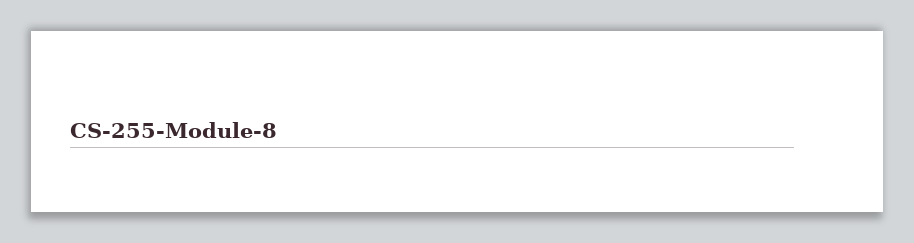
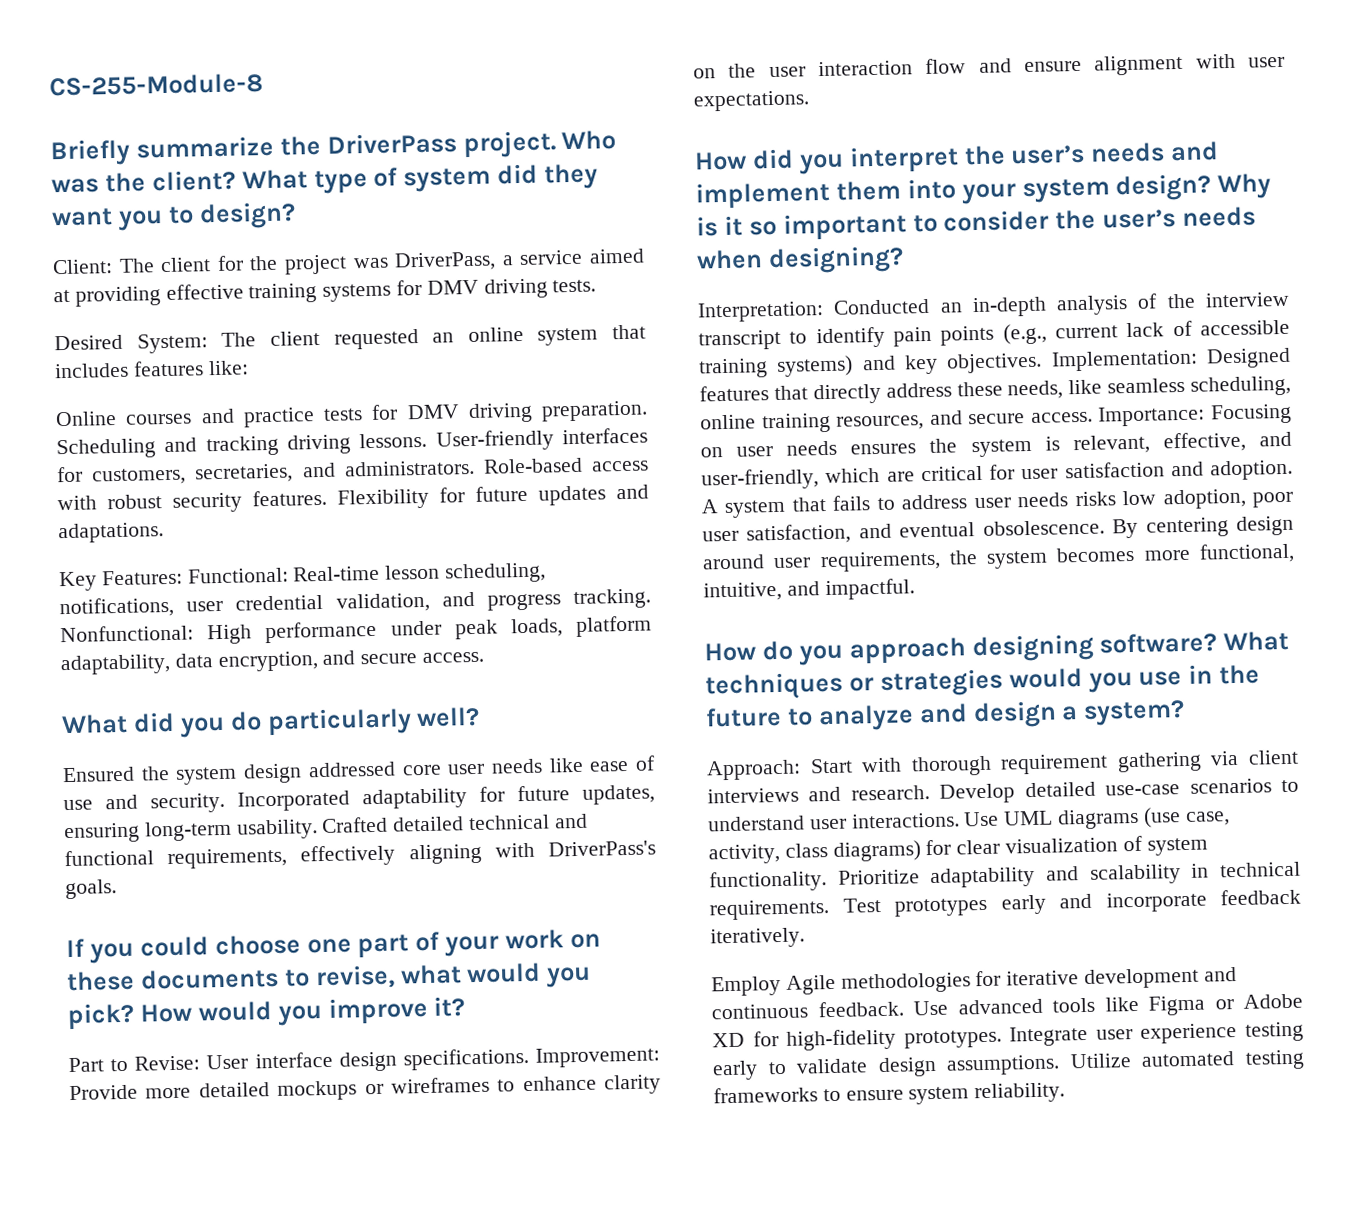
(277, 130) none -> [50,130,617,167] [51,163,599,195] [51,201,296,231] [52,248,646,275] [53,278,597,307] [54,324,646,354] [54,360,249,379] [55,400,648,428] [56,427,648,460] [56,457,649,486] [57,484,649,513] [58,522,164,544] [59,562,547,592] [59,588,651,619] [60,615,652,645] [60,650,485,676] [61,706,481,738] [62,755,657,785] [63,784,655,814] [64,813,588,844] [64,840,656,870] [65,879,117,900] [66,929,601,964] [66,962,592,992] [67,996,466,1031] [68,1046,660,1073] [69,1074,661,1101] [693,53,1285,79] [693,90,810,112] [694,141,1220,175] [695,173,1272,210] [696,206,1257,241] [696,245,904,275] [697,291,1290,323] [698,319,1290,351] [698,347,1291,379] [699,375,1291,405] [700,403,1292,434] [700,431,1292,458] [701,459,1293,491] [701,488,1294,519] [702,515,1294,545] [702,542,1295,573] [703,578,915,602] [704,630,1290,666] [705,664,1261,701] [705,699,1186,732] [706,749,1299,781] [707,778,1299,804] [708,807,1230,832] [708,835,1208,865] [709,861,1301,893] [709,888,1301,921] [710,927,805,949] [711,967,1237,997] [711,993,1303,1020] [712,1021,1304,1051] [712,1049,1305,1081] [713,1082,1066,1105] // Briefly summarize the DriverPass project. Who was the client? What type of system did they want you to design? // Client: The client for the project was DriverPass, a service aimed at providing effective training systems for DMV driving tests. // Desired System: The client requested an online system that includes features like: // Online courses and practice tests for DMV driving preparation. Scheduling and tracking driving lessons. User-friendly interfaces for customers, secretaries, and administrators. Role-based access with robust security features. Flexibility for future updates and adaptations. // Key Features: Functional: Real-time lesson scheduling, notifications, user credential validation, and progress tracking. Nonfunctional: High performance under peak loads, platform adaptability, data encryption, and secure access. // What did you do particularly well? // Ensured the system design addressed core user needs like ease of use and security. Incorporated adaptability for future updates, ensuring long-term usability. Crafted detailed technical and functional requirements, effectively aligning with DriverPass's goals. // If you could choose one part of your work on these documents to revise, what would you pick? How would you improve it? // Part to Revise: User interface design specifications. Improvement: Provide more detailed mockups or wireframes to enhance clarity on the user interaction flow and ensure alignment with user expectations. // How did you interpret the user’s needs and implement them into your system design? Why is it so important to consider the user’s needs when designing? // Interpretation: Conducted an in-depth analysis of the interview transcript to identify pain points (e.g., current lack of accessible training systems) and key objectives. Implementation: Designed features that directly address these needs, like seamless scheduling, online training resources, and secure access. Importance: Focusing on user needs ensures the system is relevant, effective, and user-friendly, which are critical for user satisfaction and adoption. A system that fails to address user needs risks low adoption, poor user satisfaction, and eventual obsolescence. By centering design around user requirements, the system becomes more functional, intuitive, and impactful. // How do you approach designing software? What techniques or strategies would you use in the future to analyze and design a system? // Approach: Start with thorough requirement gathering via client interviews and research. Develop detailed use-case scenarios to understand user interactions. Use UML diagrams (use case, activity, class diagrams) for clear visualization of system functionality. Prioritize adaptability and scalability in technical requirements. Test prototypes early and incorporate feedback iteratively. // Employ Agile methodologies for iterative development and continuous feedback. Use advanced tools like Figma or Adobe XD for high-fidelity prototypes. Integrate user experience testing early to validate design assumptions. Utilize automated testing frameworks to ensure system reliability.

